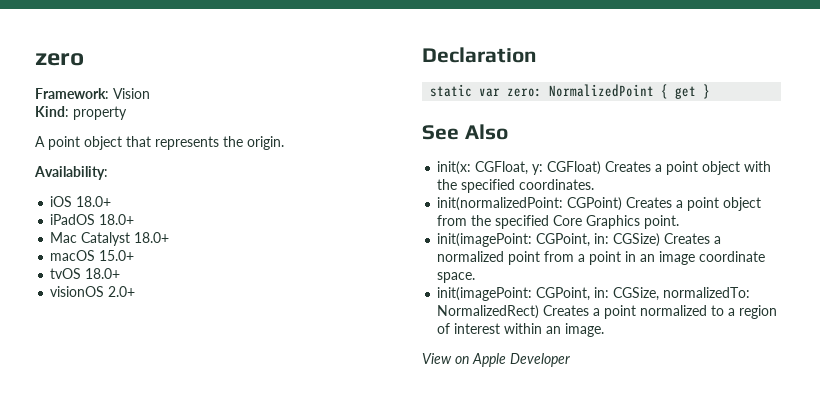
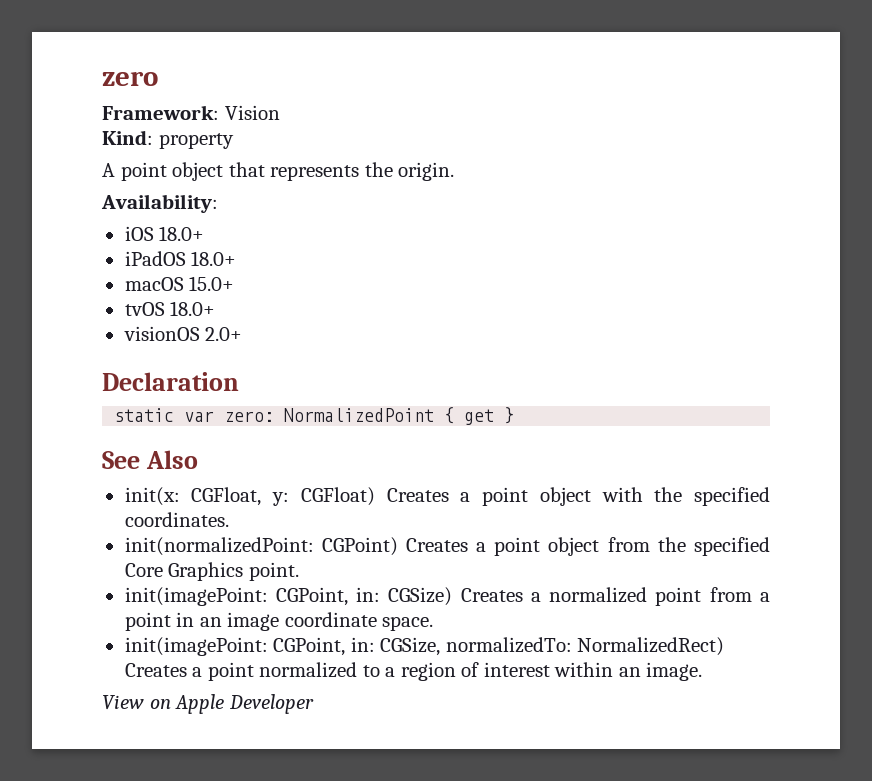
[50,232,170,246] // Mac Catalyst 18.0+ -> (237, 258) none

